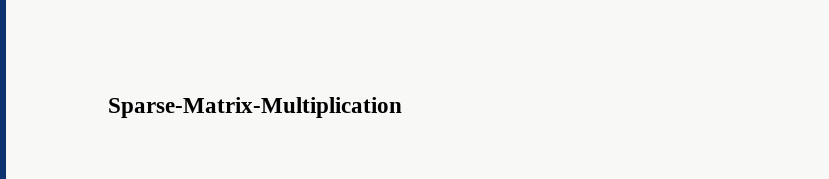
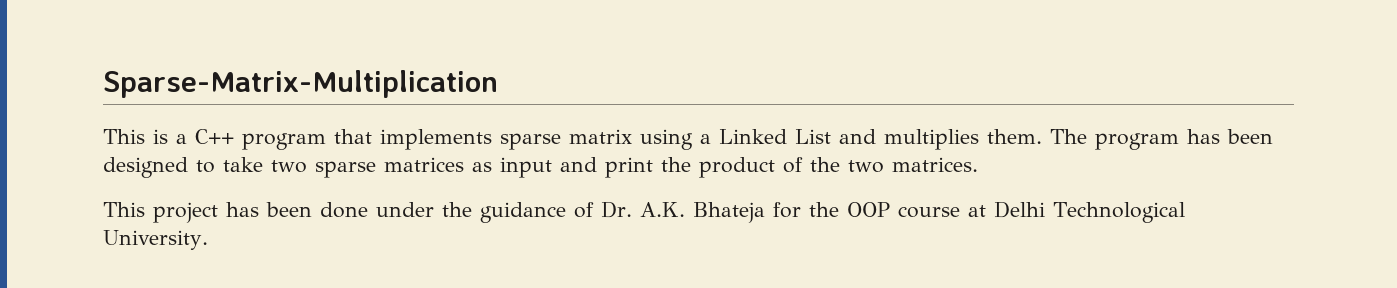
(402, 107) none -> [103,129,1273,150] [103,157,978,178] [103,201,1185,223] [103,230,208,250] // This is a C++ program that implements sparse matrix using a Linked List and multiplies them. The program has been designed to take two sparse matrices as input and print the product of the two matrices. // This project has been done under the guidance of Dr. A.K. Bhateja for the OOP course at Delhi Technological University.

